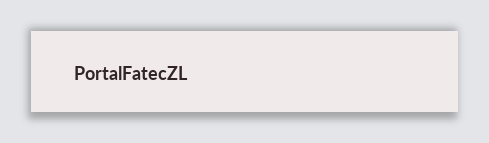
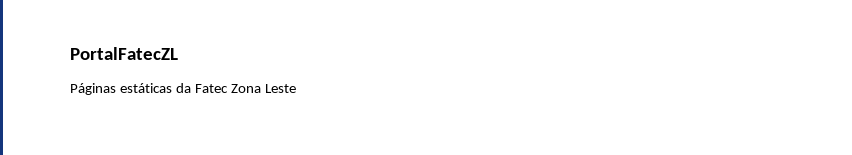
(188, 73) none -> [70,83,296,95] // Páginas estáticas da Fatec Zona Leste

